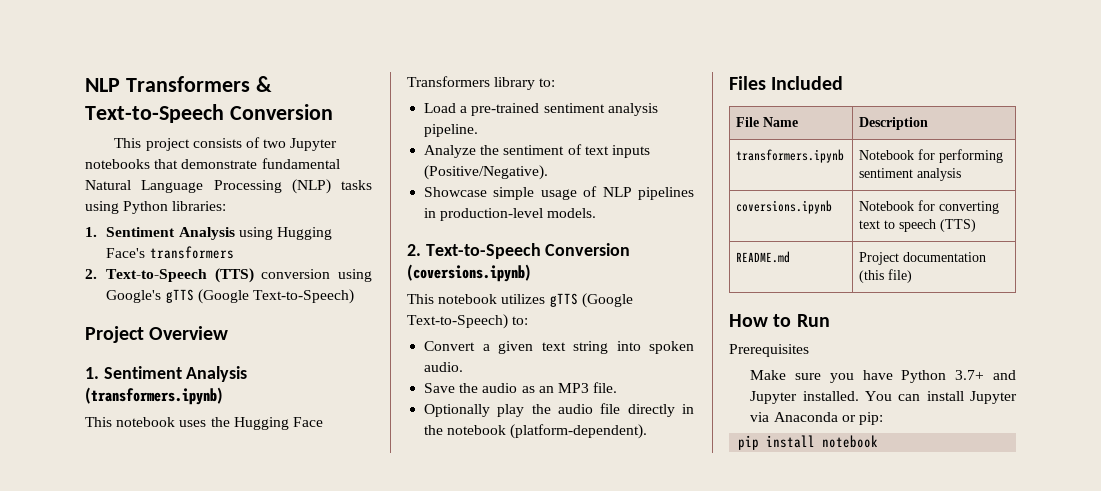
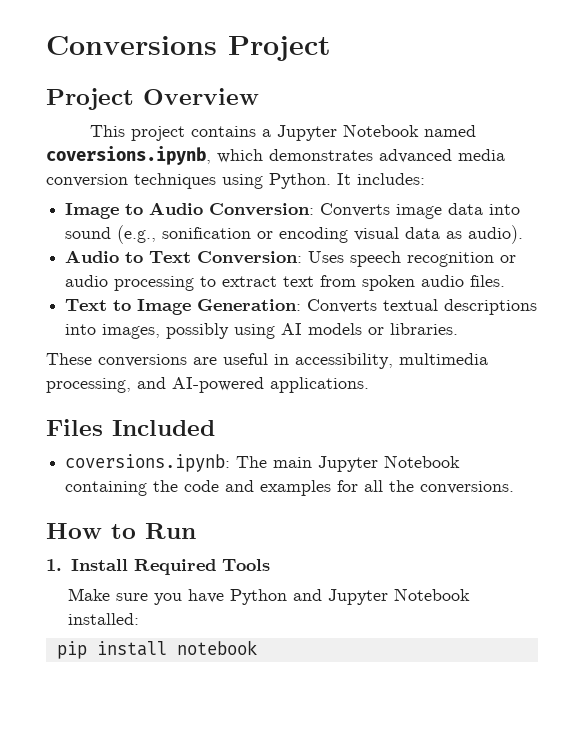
[85,76,272,92] [85,104,333,123] [114,137,338,151] [85,158,340,169] [85,179,372,194] [85,201,227,214] [85,227,332,240] [106,246,234,259] [85,268,372,283] [106,289,354,304] [85,326,229,343] [85,366,248,382] [85,387,223,405] [85,417,323,430] [407,76,556,90] [424,103,658,116] [424,124,479,137] [424,144,650,158] [424,165,549,180] [424,186,694,200] [424,208,597,221] [407,243,631,259] [407,264,531,282] [407,293,633,308] [407,314,529,329] [424,341,694,354] [424,362,464,372] [424,382,618,393] [424,403,694,417] [424,424,648,439] [729,76,844,90] [736,117,799,127] [859,117,929,130] [736,149,845,163] [859,149,1004,163] [859,168,962,181] [736,200,833,214] [859,200,1000,214] [859,219,977,232] [736,251,791,263] [859,252,987,265] [859,269,913,283] NLP Transformers & Text-to-Speech Conversion // This project consists of two Jupyter notebooks that demonstrate fundamental Natural Language Processing (NLP) tasks using Python libraries: // 1. Sentiment Analysis using Hugging Face's transformers // 2. Text-to-Speech (TTS) conversion using Google's gTTS (Google Text-to-Speech) // Project Overview // 1. Sentiment Analysis (transformers.ipynb) // This notebook uses the Hugging Face Transformers library to: // Load a pre-trained sentiment analysis pipeline. // Analyze the sentiment of text inputs (Positive/Negative). // Showcase simple usage of NLP pipelines in production-level models. // 2. Text-to-Speech Conversion (coversions.ipynb) // This notebook utilizes gTTS (Google Text-to-Speech) to: // Convert a given text string into spoken audio. // Save the audio as an MP3 file. // Optionally play the audio file directly in the notebook (platform-dependent). // Files Included // File Name | Description // transformers.ipynb | Notebook for performing sentiment analysis // coversions.ipynb | Notebook for converting text to speech (TTS) // README.md | Project documentation (this file) -> [46,36,331,61] [46,88,259,110] [89,124,476,141] [46,146,505,165] [46,173,425,189] [65,202,521,219] [65,225,524,244] [65,250,517,267] [65,275,506,291] [65,299,538,315] [65,323,459,339] [46,353,488,369] [46,377,369,393] [46,419,215,436] [65,454,461,472] [65,480,515,496] Conversions Project // Project Overview // This project contains a Jupyter Notebook named coversions.ipynb, which demonstrates advanced media conversion techniques using Python. It includes: // Image to Audio Conversion: Converts image data into sound (e.g., sonification or encoding visual data as audio). // Audio to Text Conversion: Uses speech recognition or audio processing to extract text from spoken audio files. // Text to Image Generation: Converts textual descriptions into images, possibly using AI models or libraries. // These conversions are useful in accessibility, multimedia processing, and AI-powered applications. // Files Included // coversions.ipynb: The main Jupyter Notebook containing the code and examples for all the conversions.
[729,344,809,357] Prerequisites -> [46,559,270,575] 1. Install Required Tools
[955,370,985,380] 3.7+ -> (288, 597) none
[802,391,1017,404] [750,412,883,425] installed. You can install Jupyter via Anaconda or pip: -> [394,588,471,601] [68,613,140,625] Notebook installed:

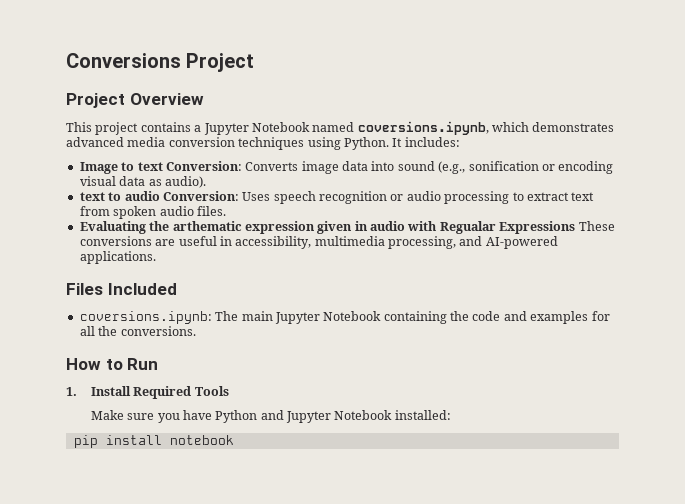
[149,202,204,215] Audio -> [137,162,163,171] text
[65,250,192,263] Audio to Text -> [79,191,160,201] text to audio
[65,299,538,315] [65,323,459,339] Text to Image Generation: Converts textual descriptions into images, possibly using AI models or libraries. // -> [79,221,576,234] Evaluating the arthematic expression given in audio with Regualar Expressions

